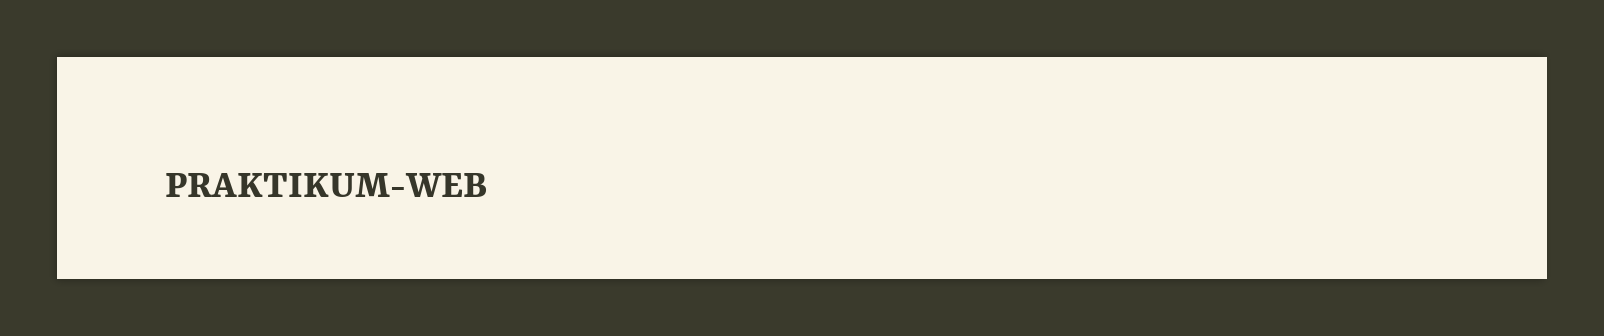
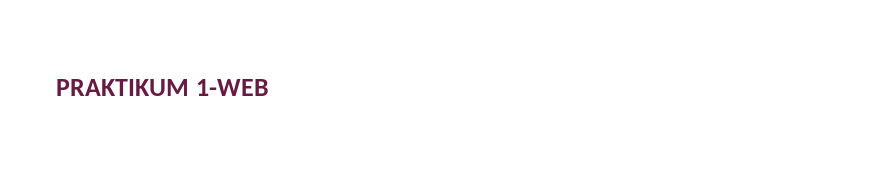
[165,173,487,197] PRAKTIKUM-WEB -> [56,79,269,96] PRAKTIKUM 1-WEB

